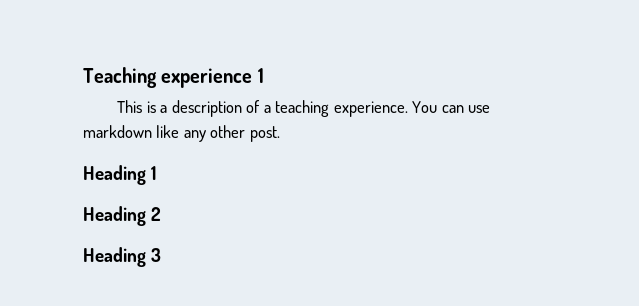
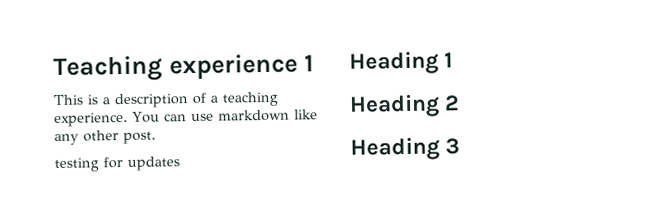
(280, 134) none -> [54,156,180,172] // testing for updates

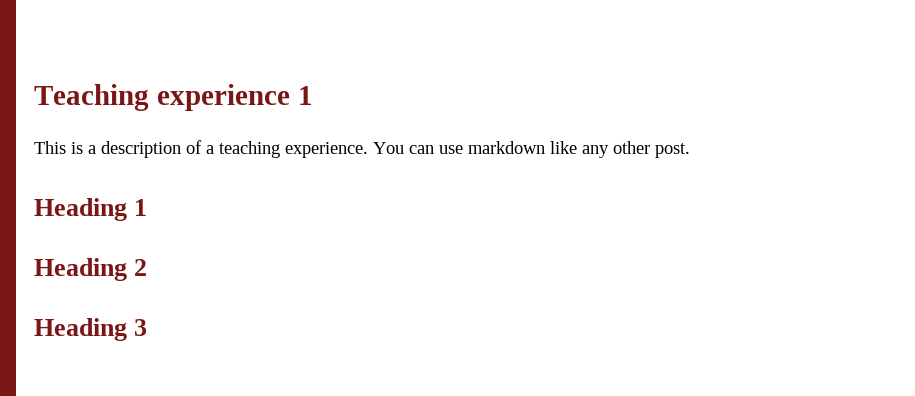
[54,156,180,172] // testing for updates -> (690, 150) none

